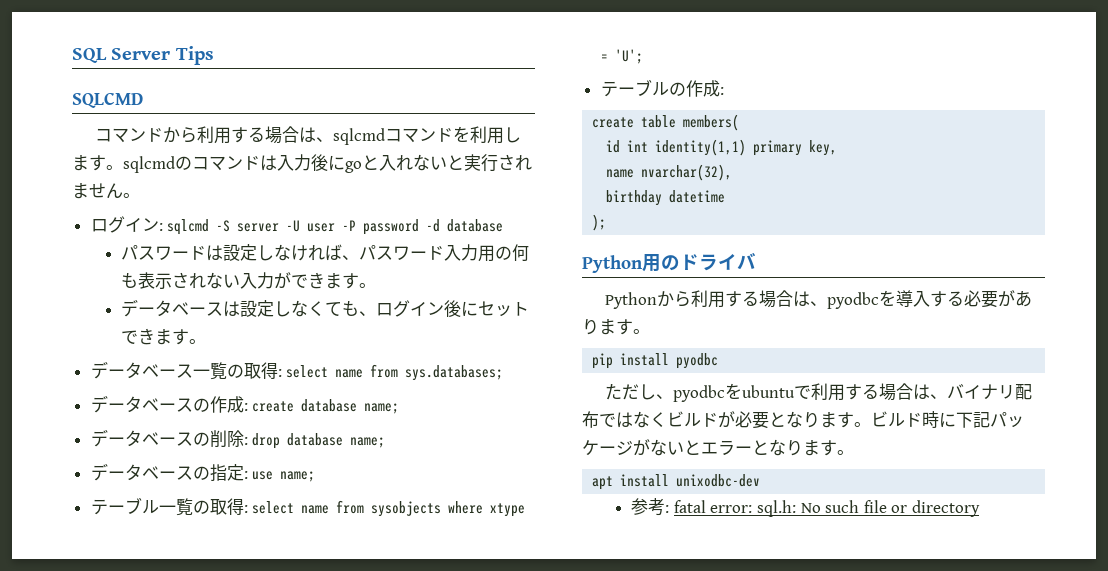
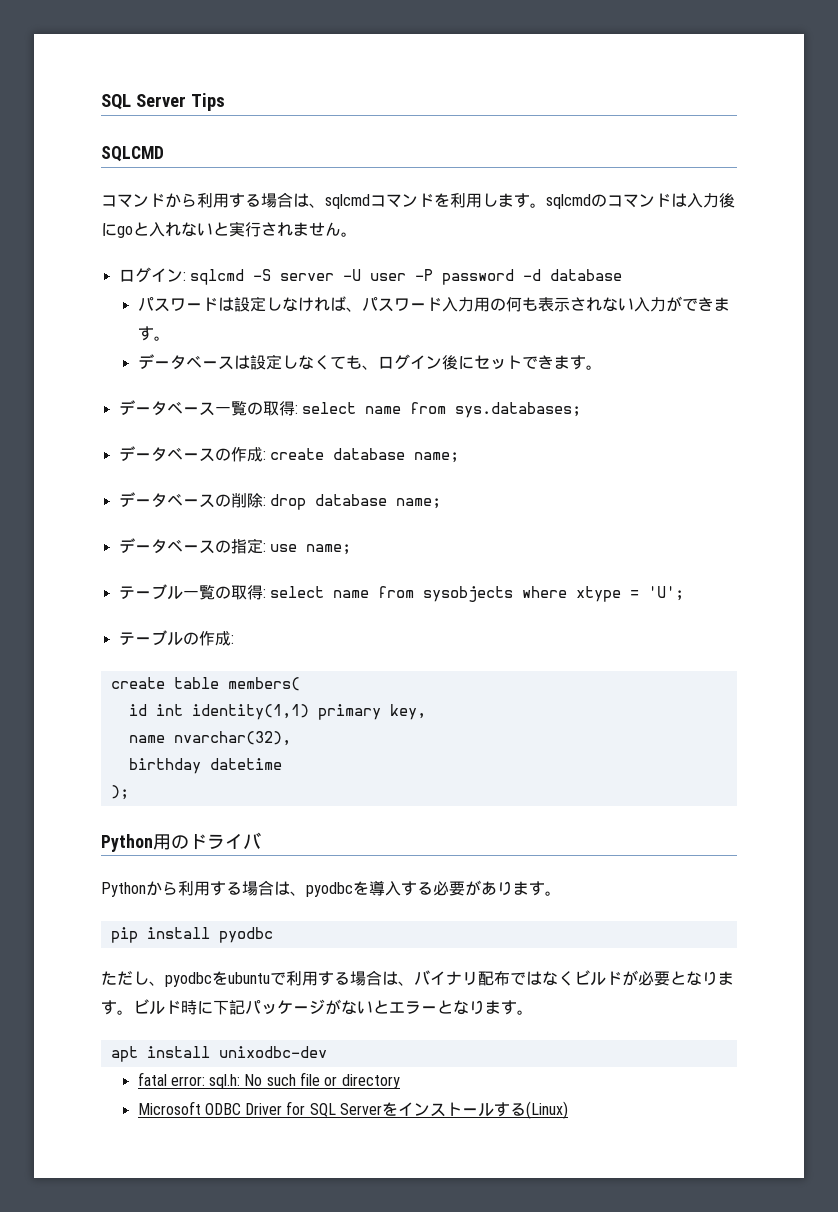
[631,498,670,516] 参考: -> (327, 1052) none
(980, 508) none -> [137,1101,569,1119] // Microsoft ODBC Driver for SQL Serverをインストールする(Linux)

